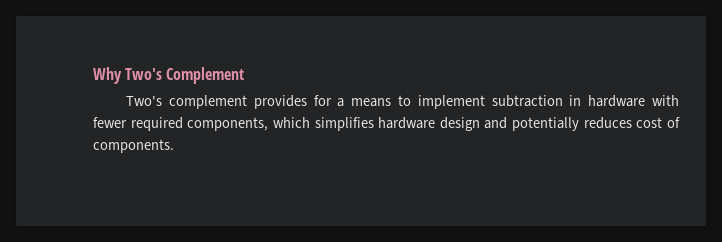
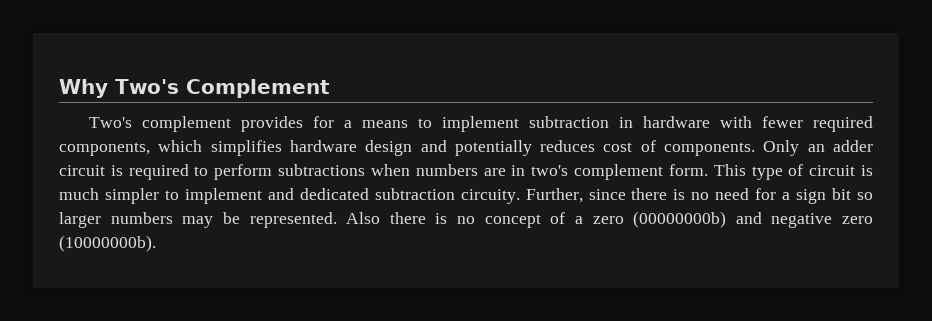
(174, 146) none -> [763,140,873,156] [59,164,874,180] [59,188,874,204] [59,211,873,228] [59,235,156,252] Only an adder circuit is required to perform subtractions when numbers are in two's complement form. This type of circuit is much simpler to implement and dedicated subtraction circuity. Further, since there is no need for a sign bit so larger numbers may be represented. Also there is no concept of a zero (00000000b) and negative zero (10000000b).

